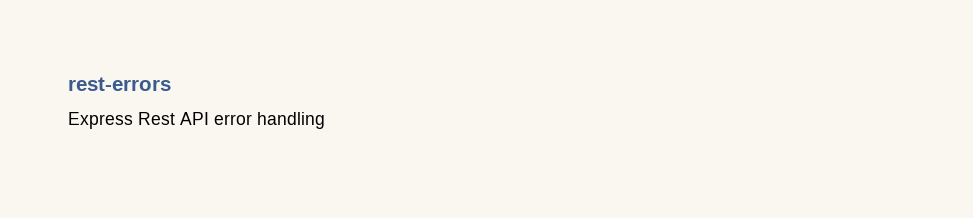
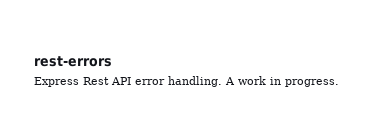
[257,112,325,129] handling -> [168,76,339,87] handling. A work in progress.

